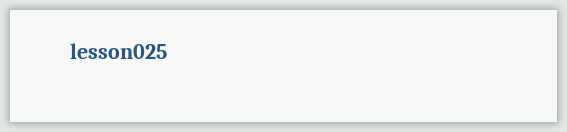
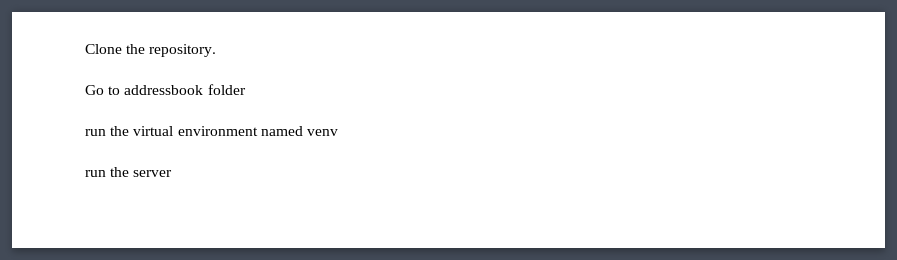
[70,43,167,59] lesson025 -> [85,44,217,57] [85,84,246,95] [85,126,338,136] [85,167,173,177] Clone the repository. // Go to addressbook folder // run the virtual environment named venv // run the server

